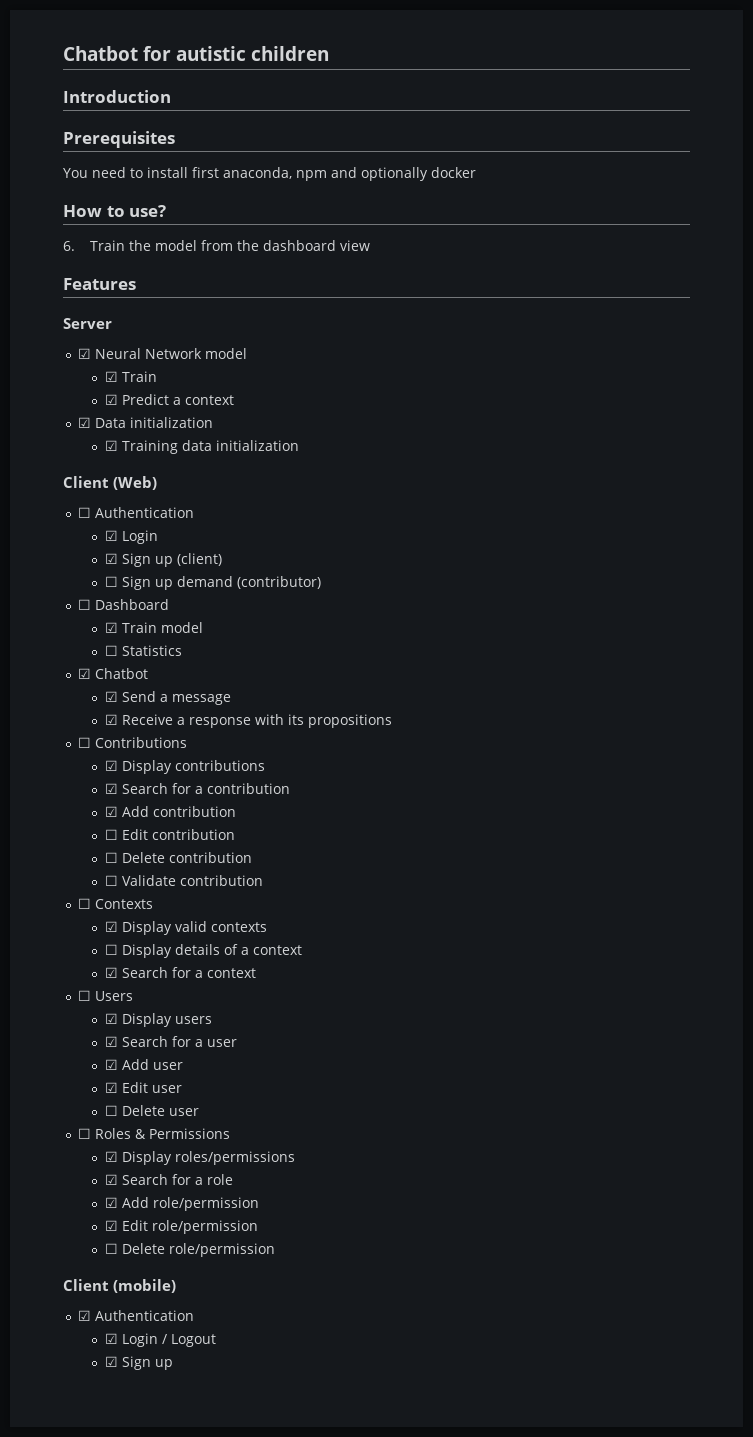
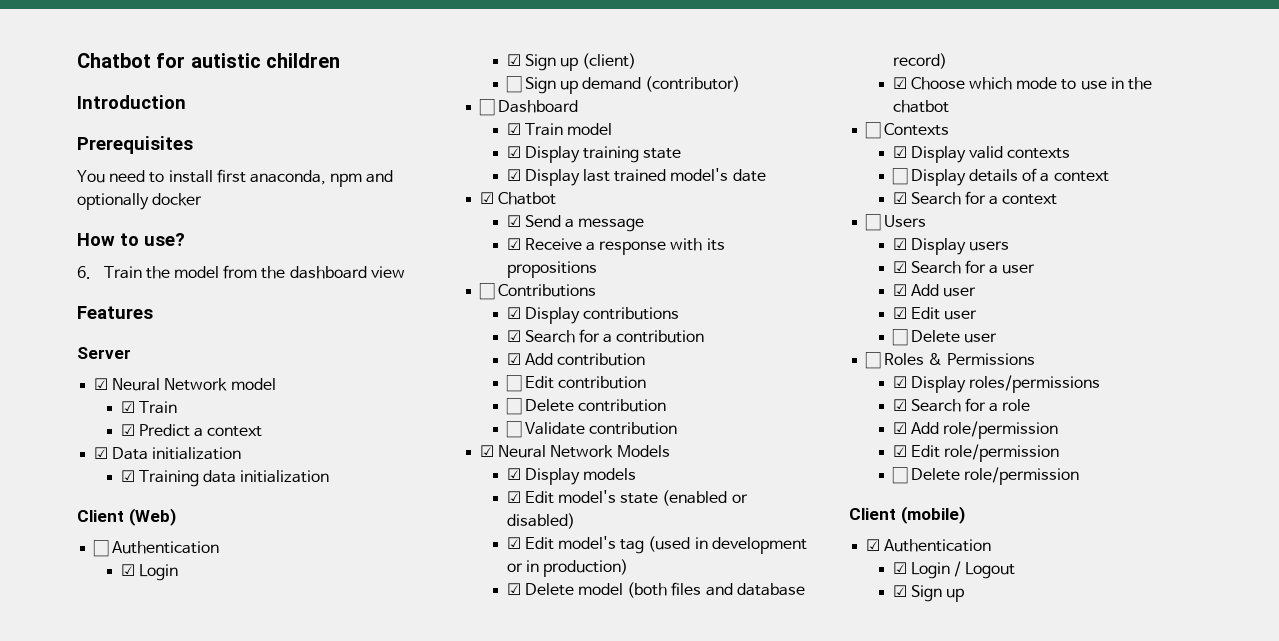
[104,645,182,656] ☐ Statistics -> [506,146,682,163] [506,168,766,186] ☑ Display training state // ☑ Display last trained model's date
(263, 880) none -> [480,445,670,458] [506,468,637,485] [506,490,748,506] [506,513,575,529] [506,536,807,554] [506,559,629,577] [506,582,805,598] [892,53,947,69] [892,77,1152,90] [892,100,949,113] // ☑ Neural Network Models // ☑ Display models // ☑ Edit model's state (enabled or disabled) // ☑ Edit model's tag (used in development or in production) // ☑ Delete model (both files and database record) // ☑ Choose which mode to use in the chatbot

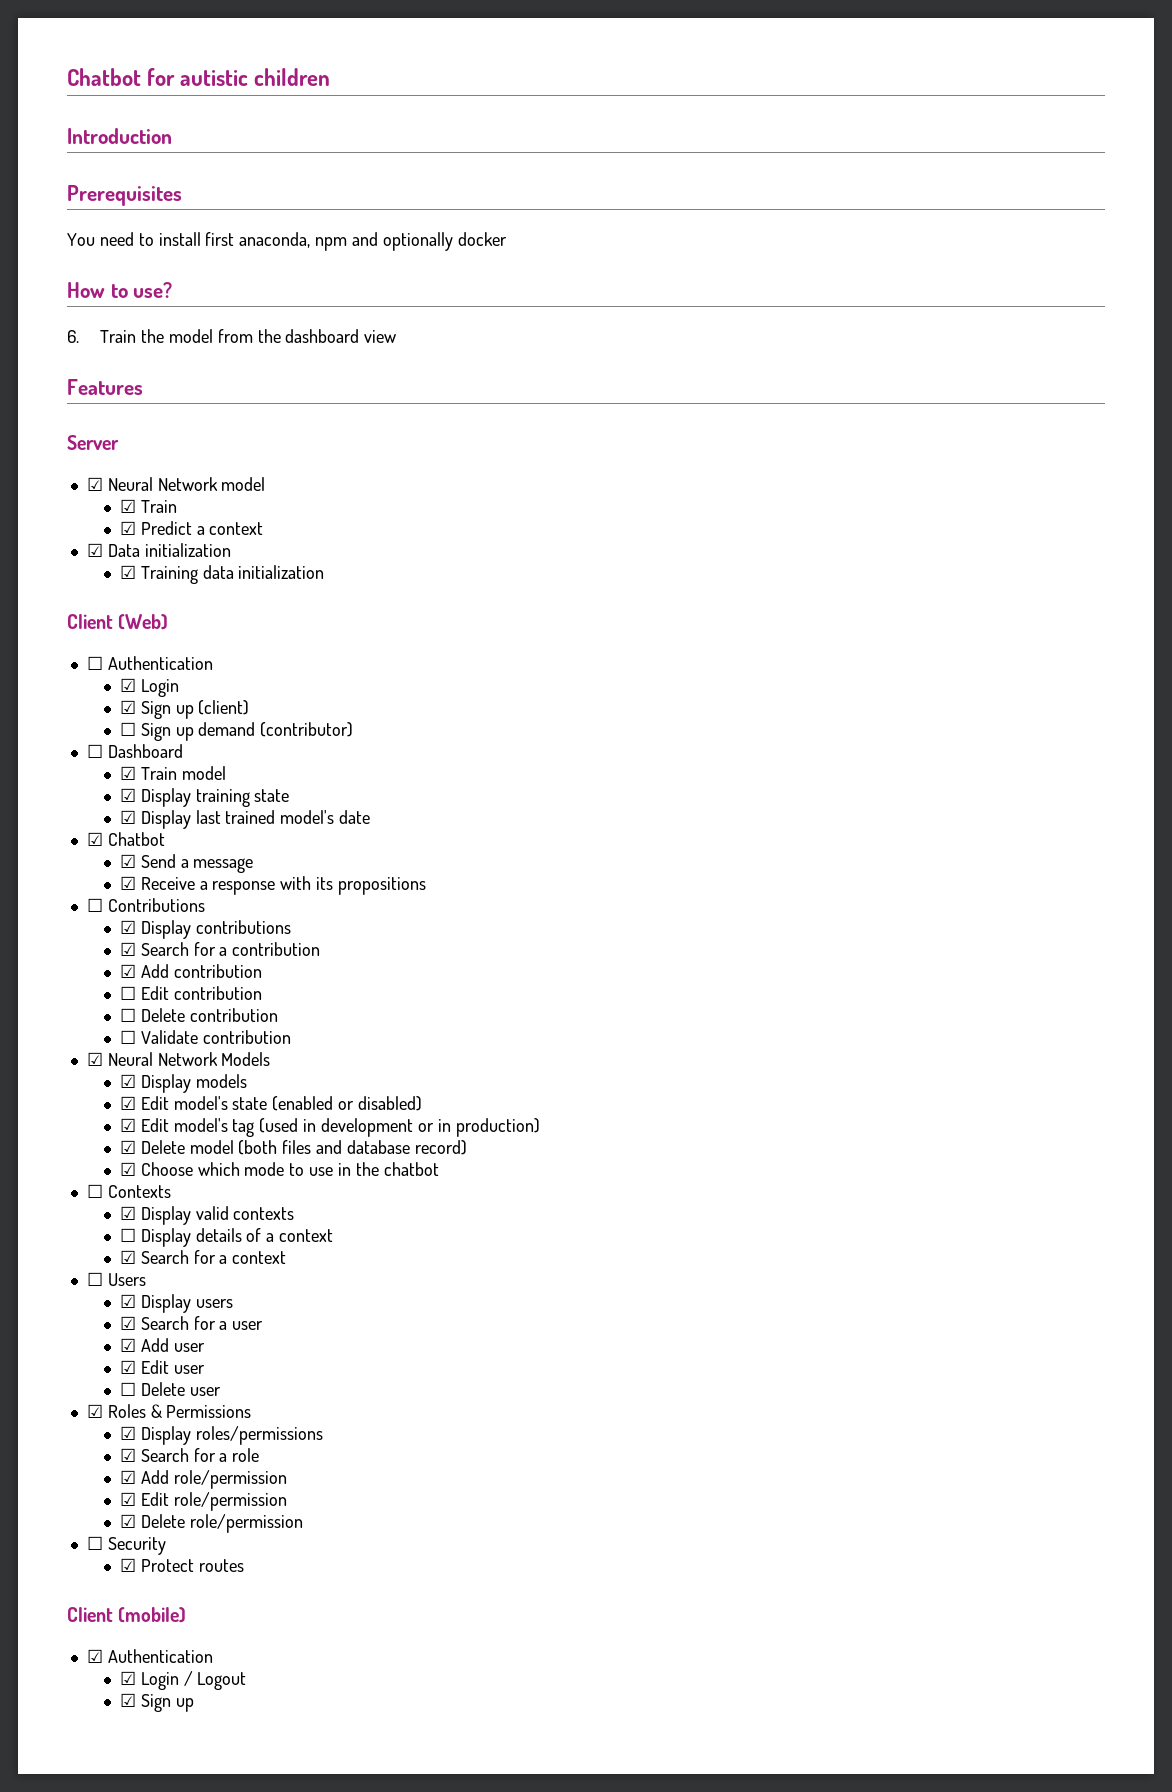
[865,352,882,369] ☐ -> [86,1404,103,1418] ☑
[891,467,908,484] ☐ -> [119,1514,136,1528] ☑
(1080, 476) none -> [86,1536,166,1555] [119,1558,244,1572] // ☐ Security // ☑ Protect routes

